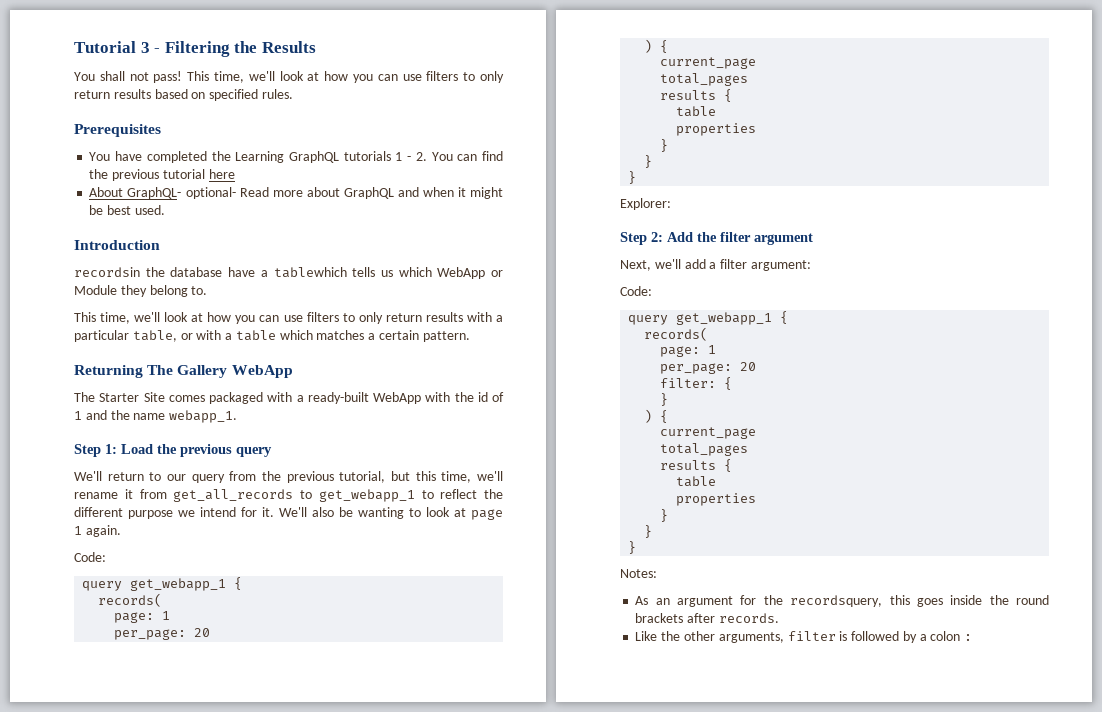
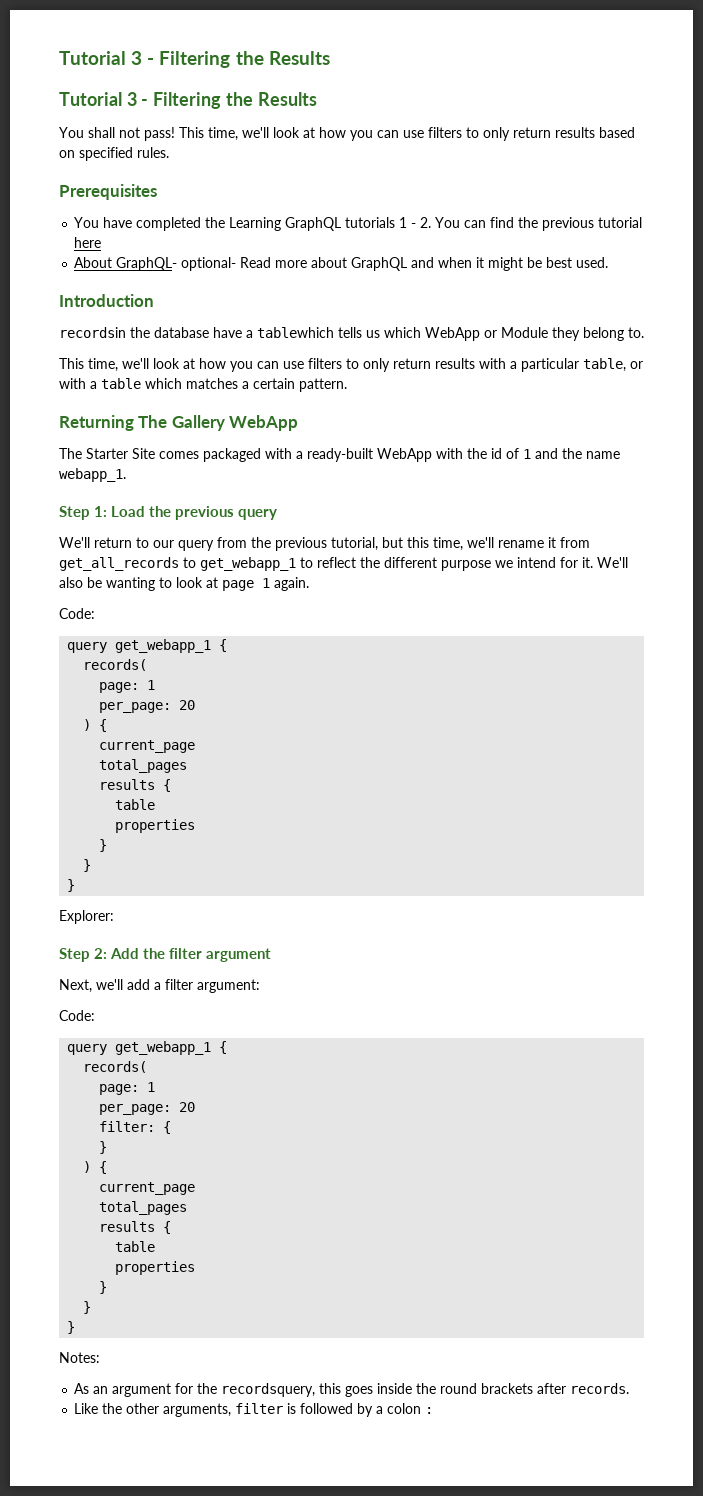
[74,41,316,57] Tutorial 3 - Filtering the Results -> [59,51,330,68] [59,92,317,109] Tutorial 3 - Filtering the Results // Tutorial 3 - Filtering the Results

